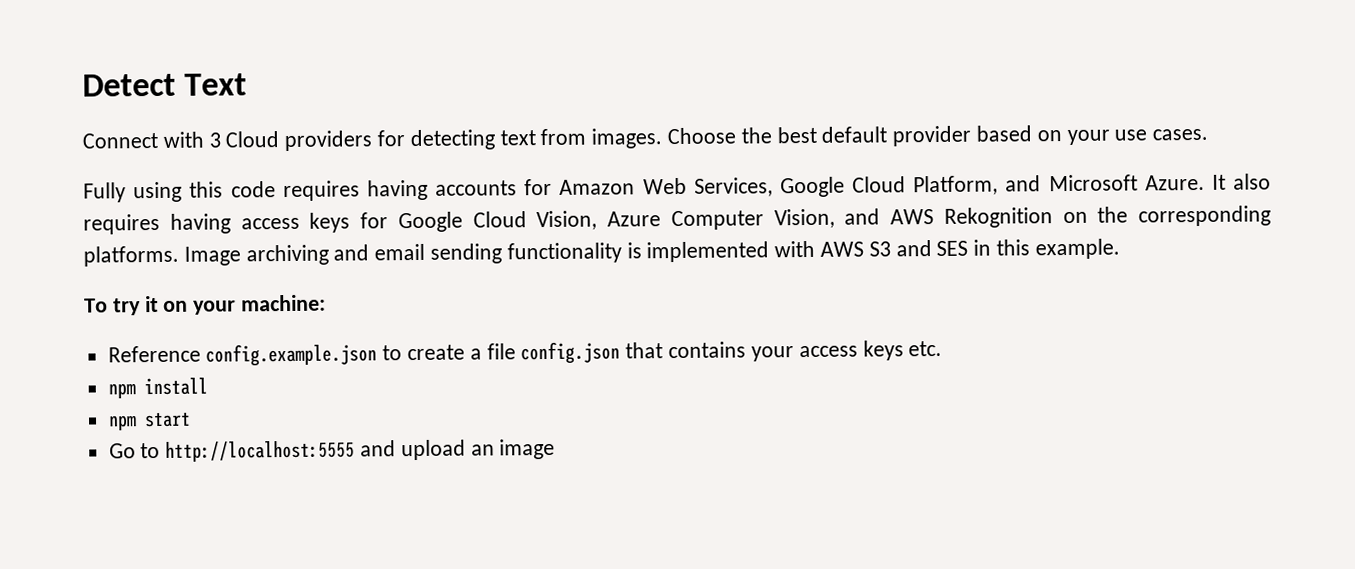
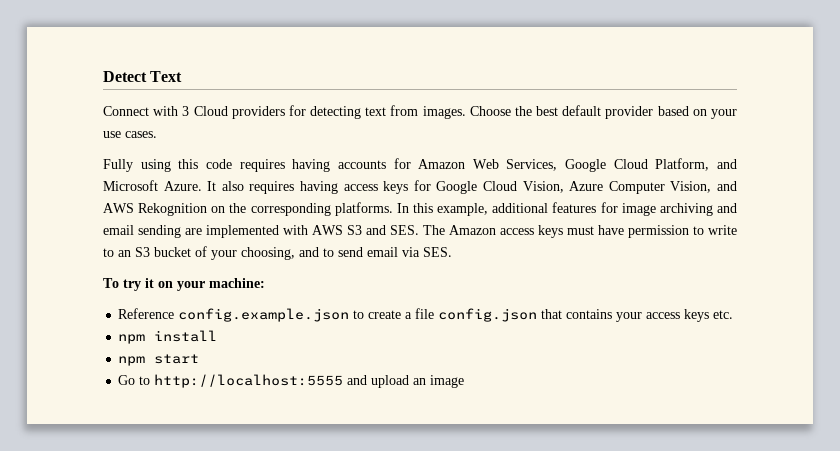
[183,246,241,266] Image -> [396,202,656,216] In this example, additional features for image
[506,242,642,264] functionality is -> [185,228,202,235] are
[936,238,1120,260] SES in this example. -> [390,225,737,238] [103,246,452,260] SES. The Amazon access keys must have permission to write to an S3 bucket of your choosing, and to send email via SES.

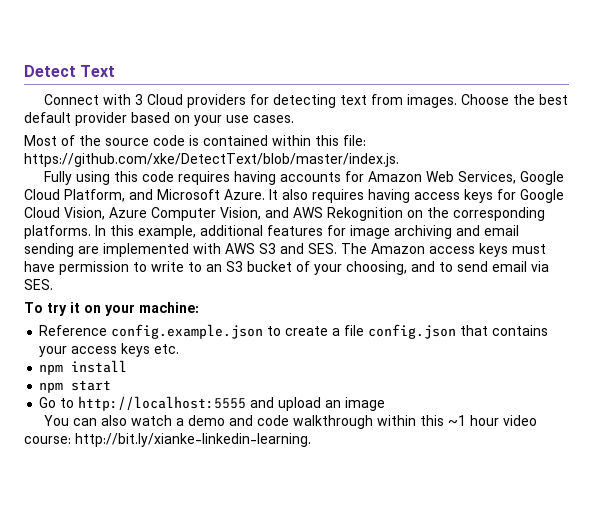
(157, 134) none -> [24,135,366,146] [24,153,399,167] // Most of the source code is contained within this file: https://github.com/xke/DetectText/blob/master/index.js.
(465, 381) none -> [44,415,538,429] [24,433,311,447] // You can also watch a demo and code walkthrough within this ~1 hour video course: http://bit.ly/xianke-linkedin-learning.

